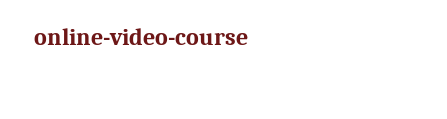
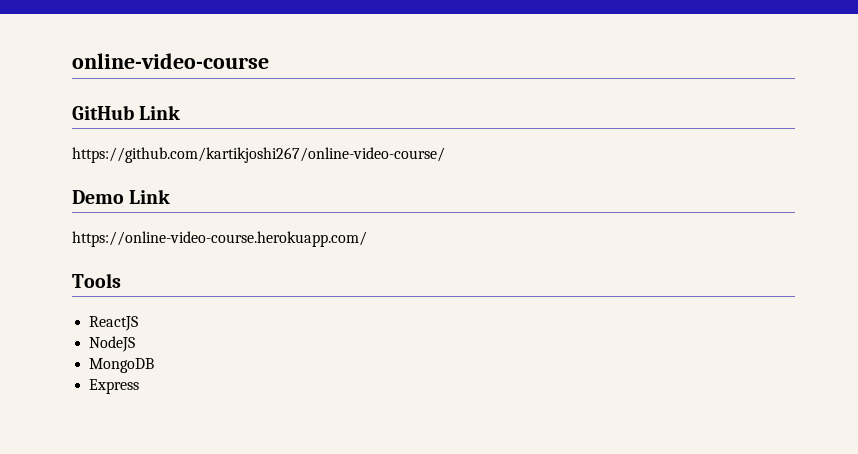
(248, 36) none -> [72,105,181,120] [72,147,445,163] [72,189,171,204] [72,231,367,247] [72,273,121,288] [89,316,139,331] [89,336,136,352] [89,358,155,373] [89,379,140,394] // GitHub Link // https://github.com/kartikjoshi267/online-video-course/ // Demo Link // https://online-video-course.herokuapp.com/ // Tools // ReactJS // NodeJS // MongoDB // Express

